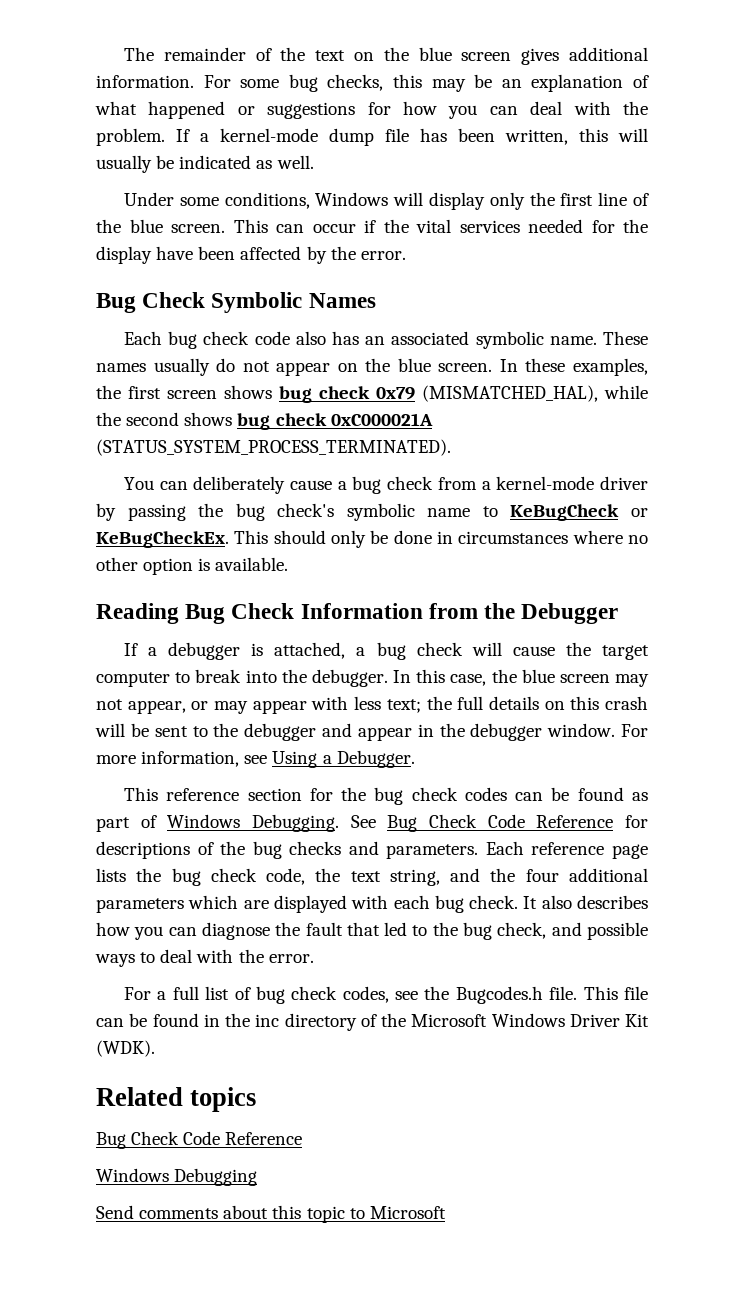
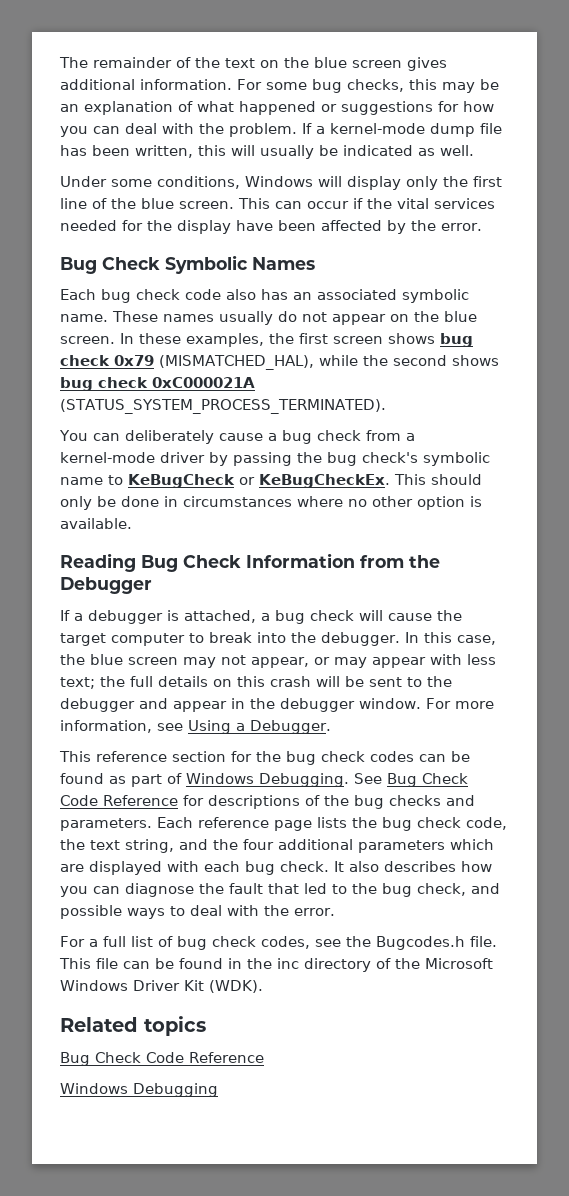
[96,1205,446,1223] // Send comments about this topic to Microsoft -> (218, 1090) none

